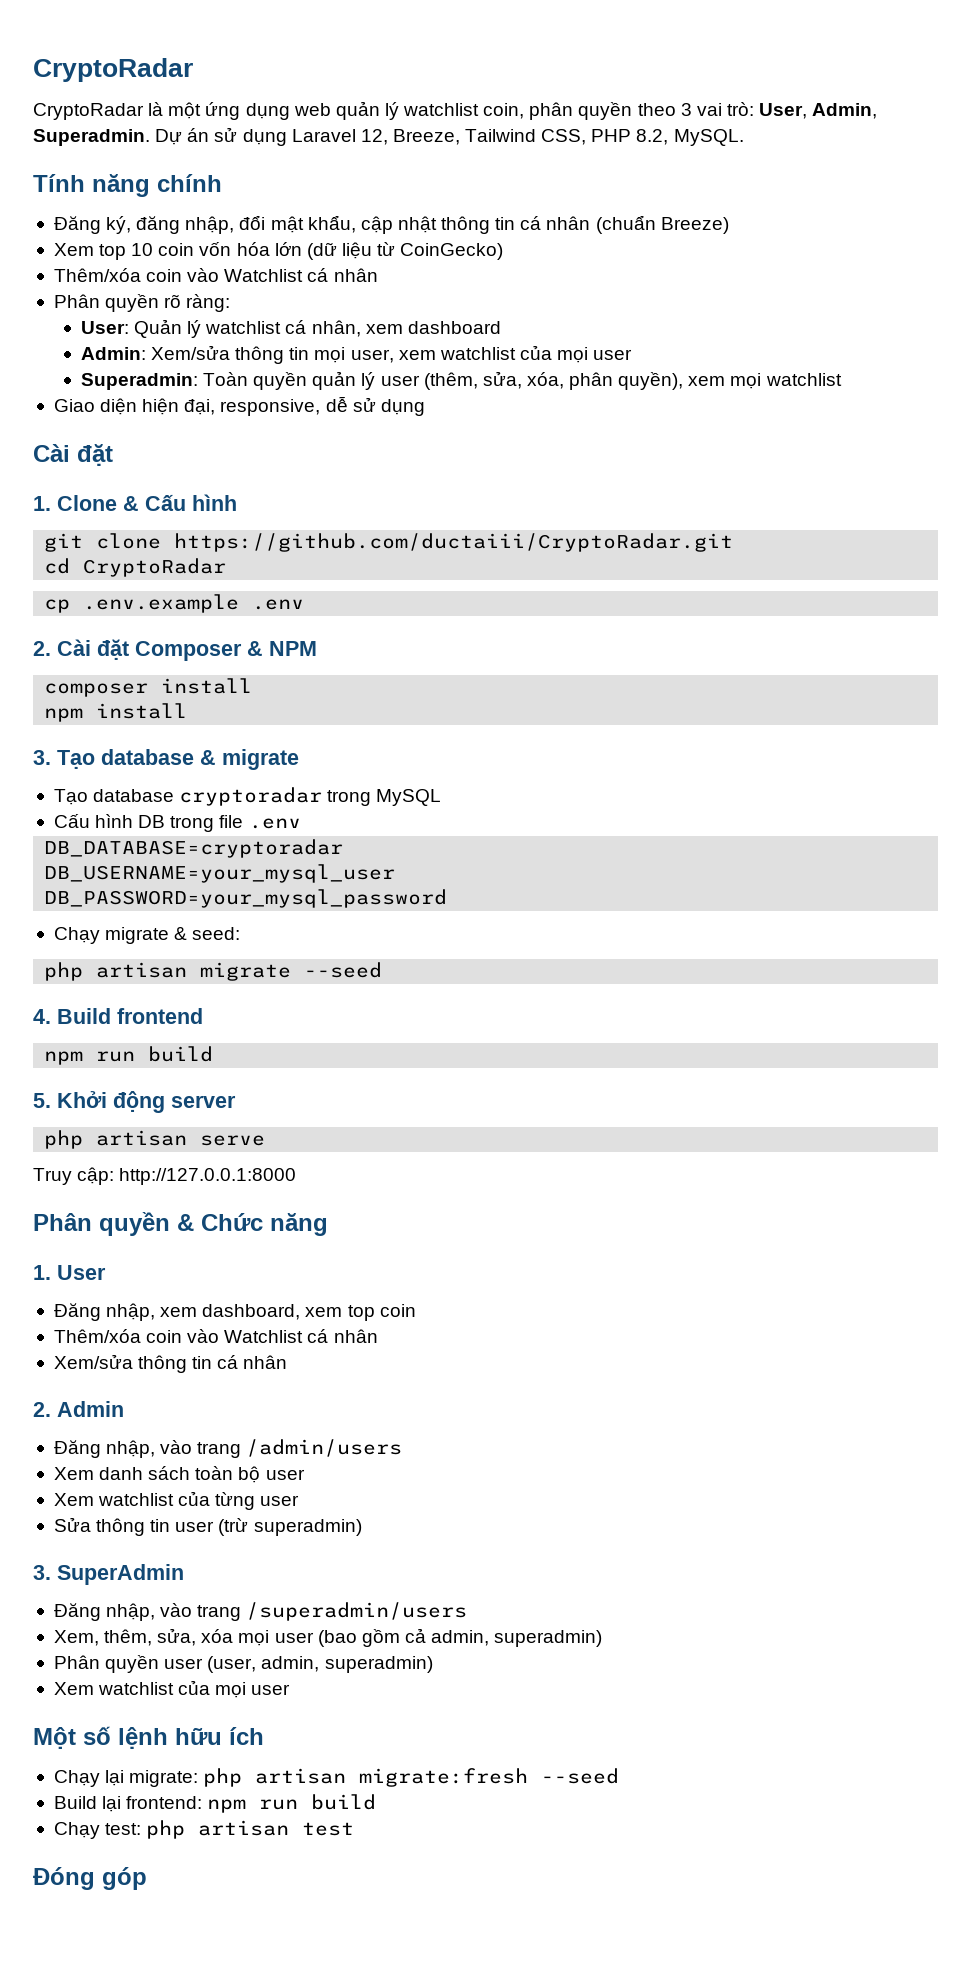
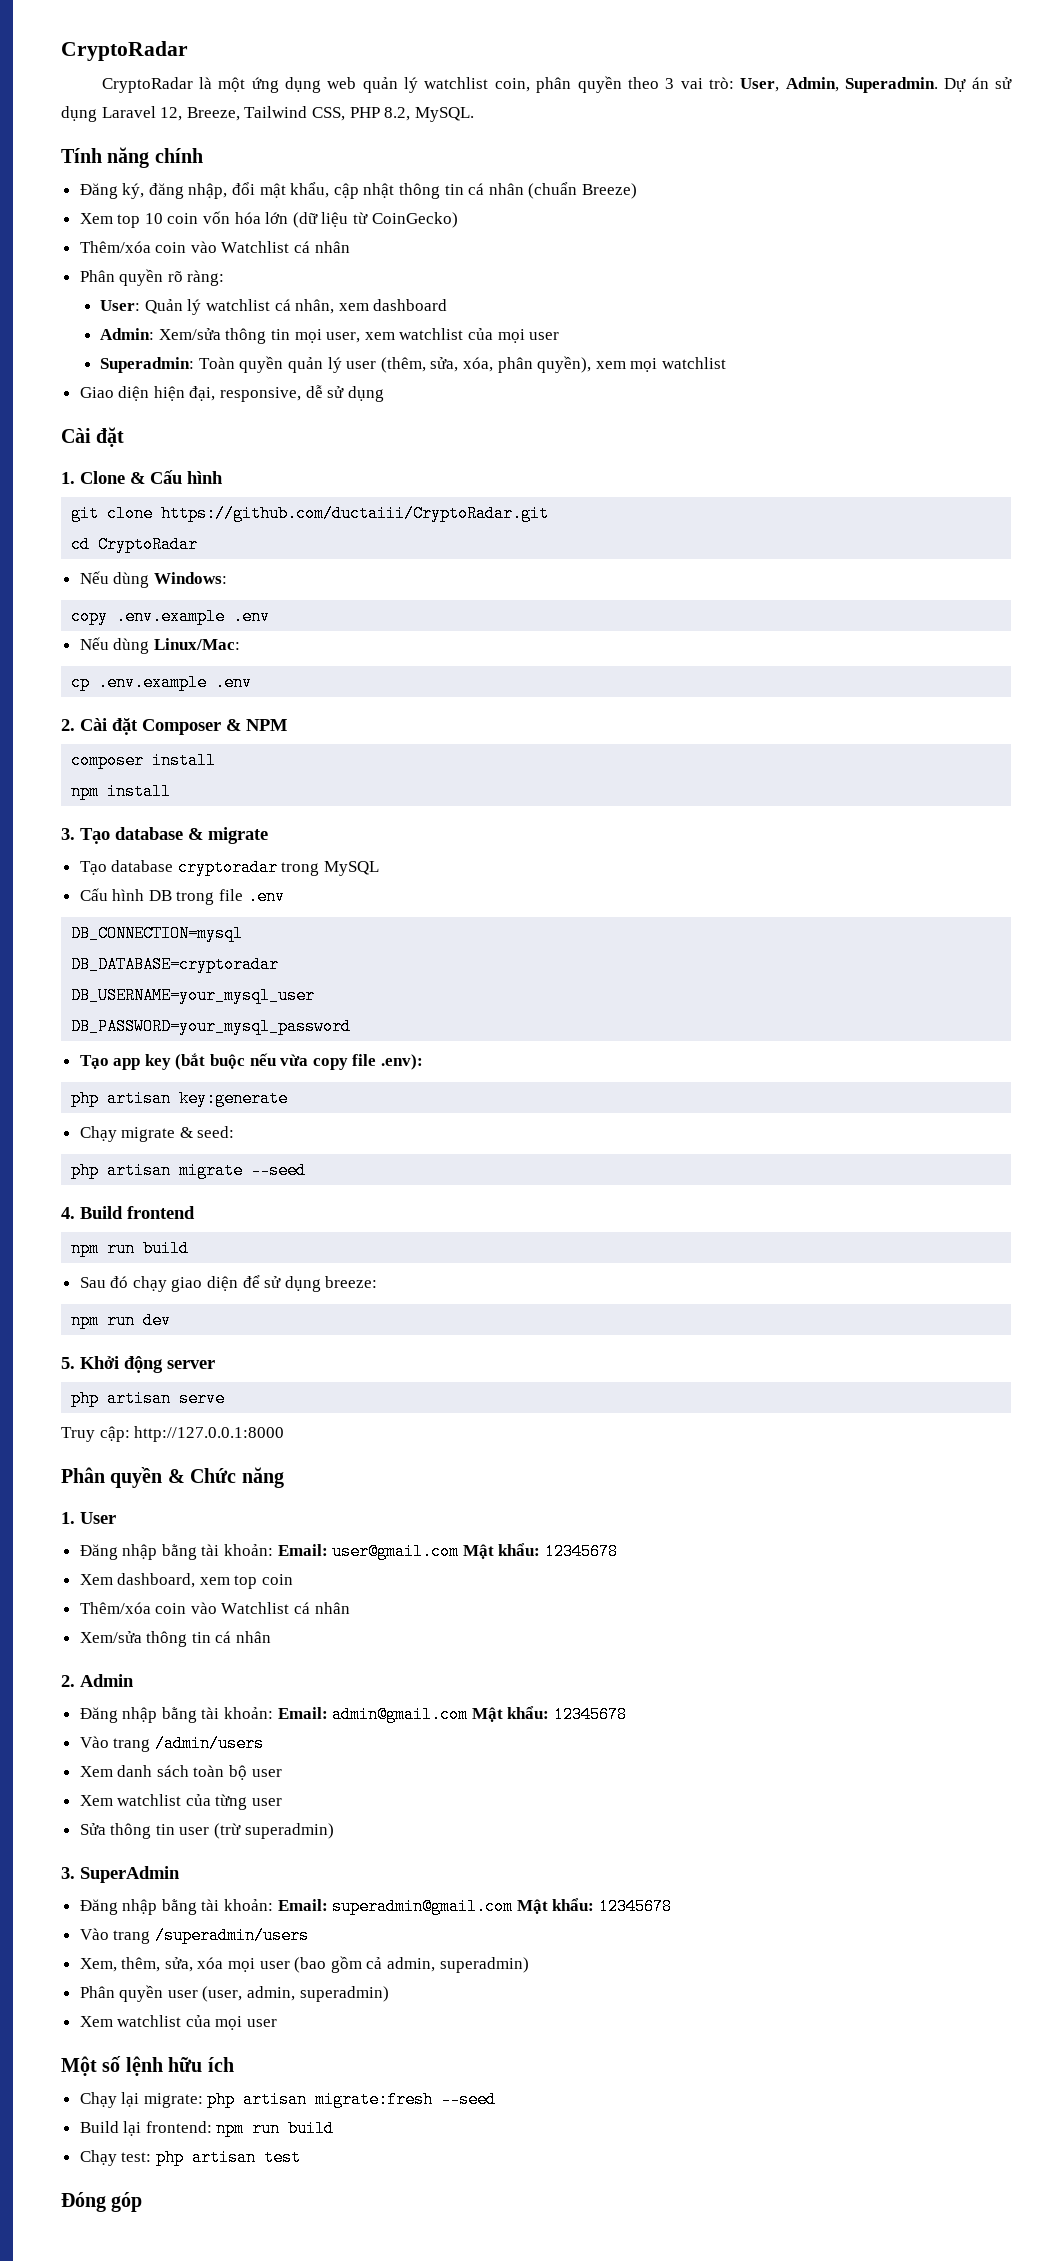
(227, 567) none -> [79,571,227,588] [71,608,271,625] [79,637,240,654] // Nếu dùng Windows: // copy .env.example .env // Nếu dùng Linux/Mac:
(301, 823) none -> [71,925,244,942] // DB_CONNECTION=mysql
(448, 898) none -> [79,1053,424,1070] [71,1090,289,1107] // Tạo app key (bắt buộc nếu vừa copy file .env): // php artisan key:generate
(214, 1054) none -> [79,1275,378,1292] [71,1312,172,1329] // Sau đó chạy giao diện để sử dụng breeze: // npm run dev
[106,1303,198,1321] nhập, xem -> [122,1543,619,1560] [79,1574,113,1585] nhập bằng tài khoản: Email: user@gmail.com Mật khẩu: 12345678 // Xem
[106,1440,193,1458] nhập, vào -> [122,1706,628,1723] [79,1736,109,1748] nhập bằng tài khoản: Email: admin@gmail.com Mật khẩu: 12345678 // Vào
[106,1603,193,1621] nhập, vào -> [122,1898,673,1915] [79,1928,109,1940] nhập bằng tài khoản: Email: superadmin@gmail.com Mật khẩu: 12345678 // Vào

